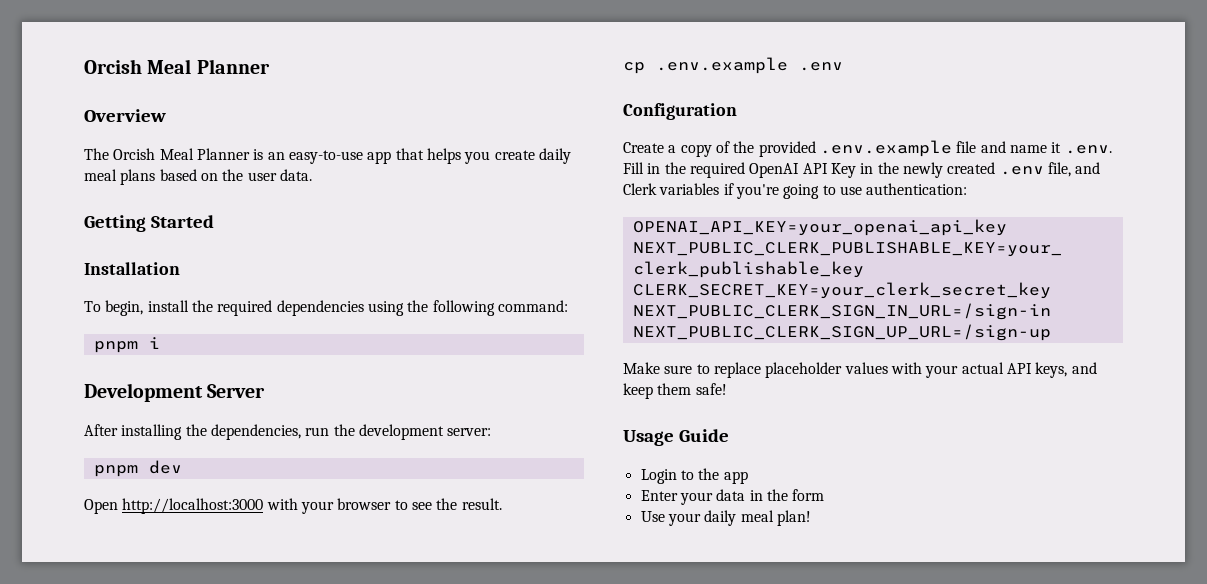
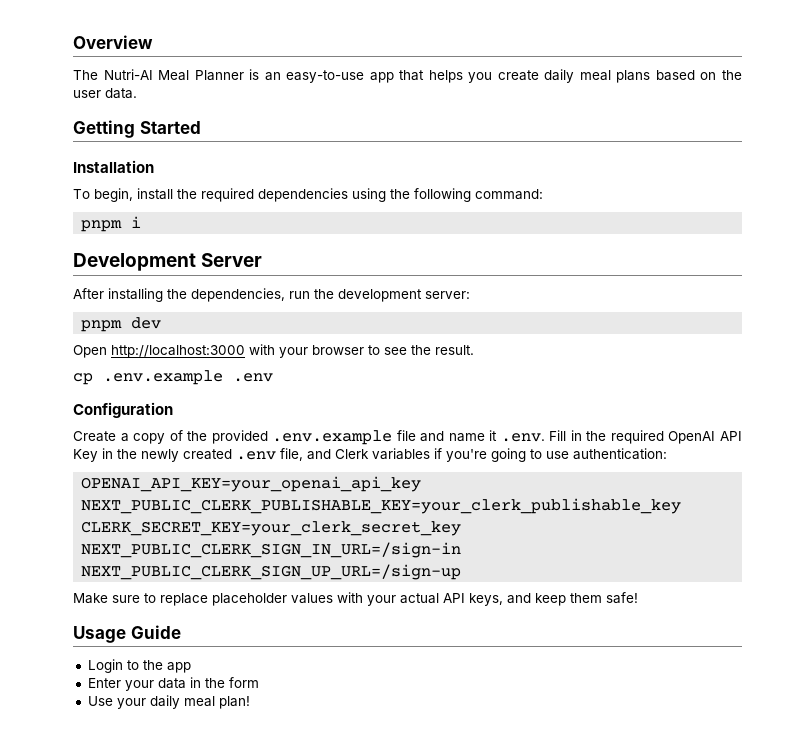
[84,59,270,74] Orcish Meal Planner // -> (73, 42) none
[113,148,156,160] Orcish -> [103,69,153,80] Nutri-AI

